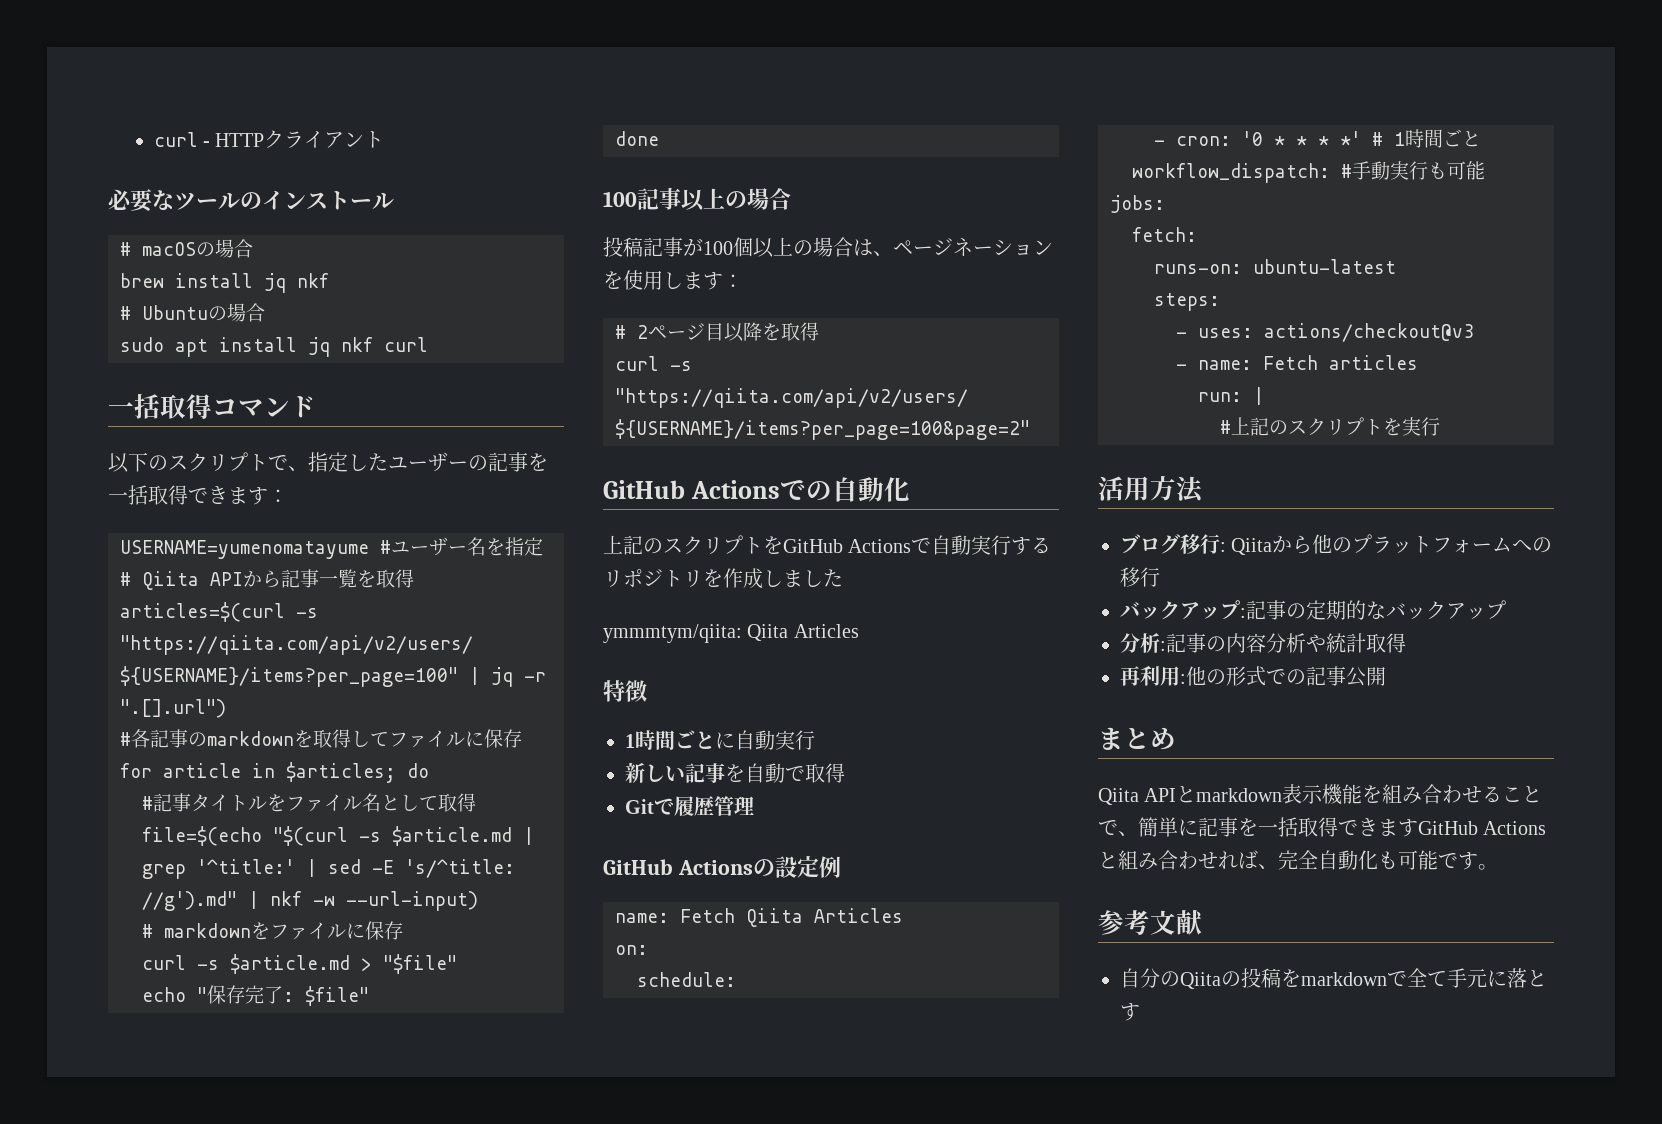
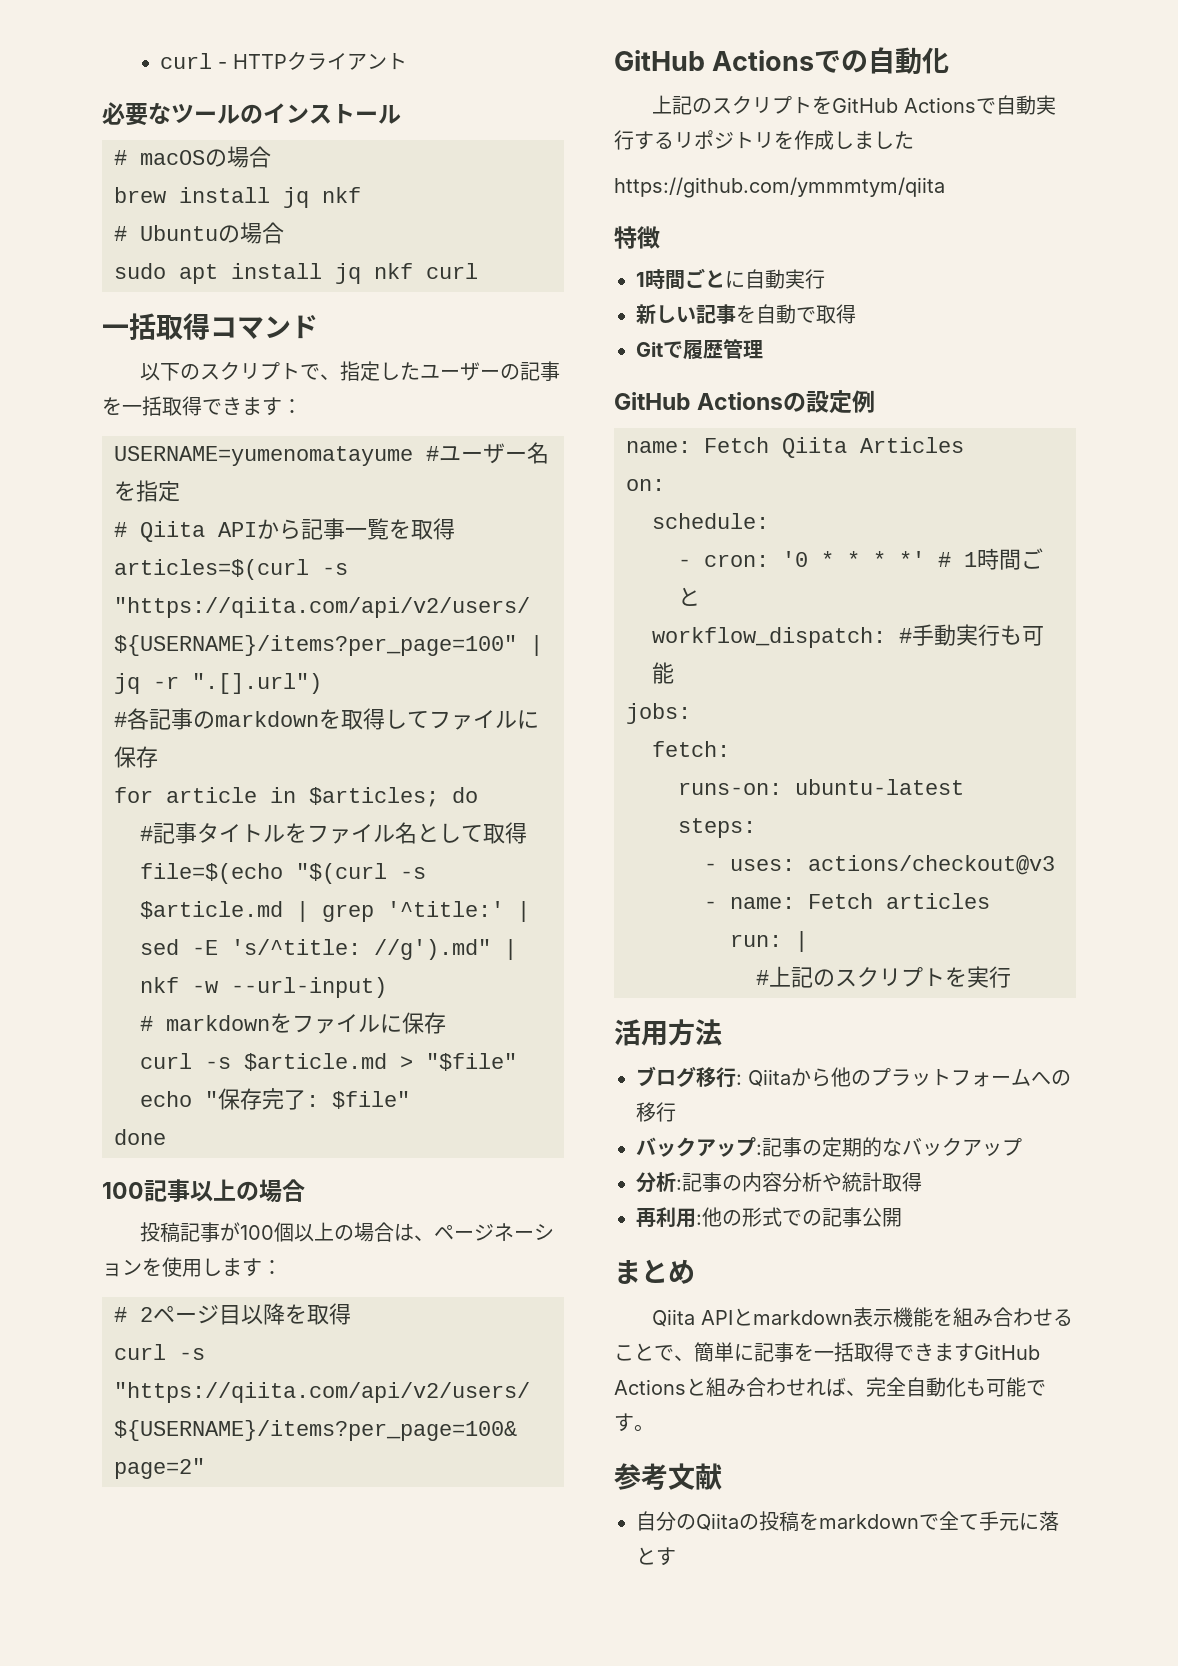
[603,624,859,643] ymmmtym/qiita: Qiita Articles -> [614,177,945,198] https://github.com/ymmmtym/qiita

